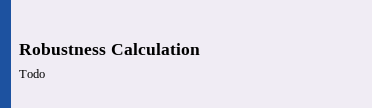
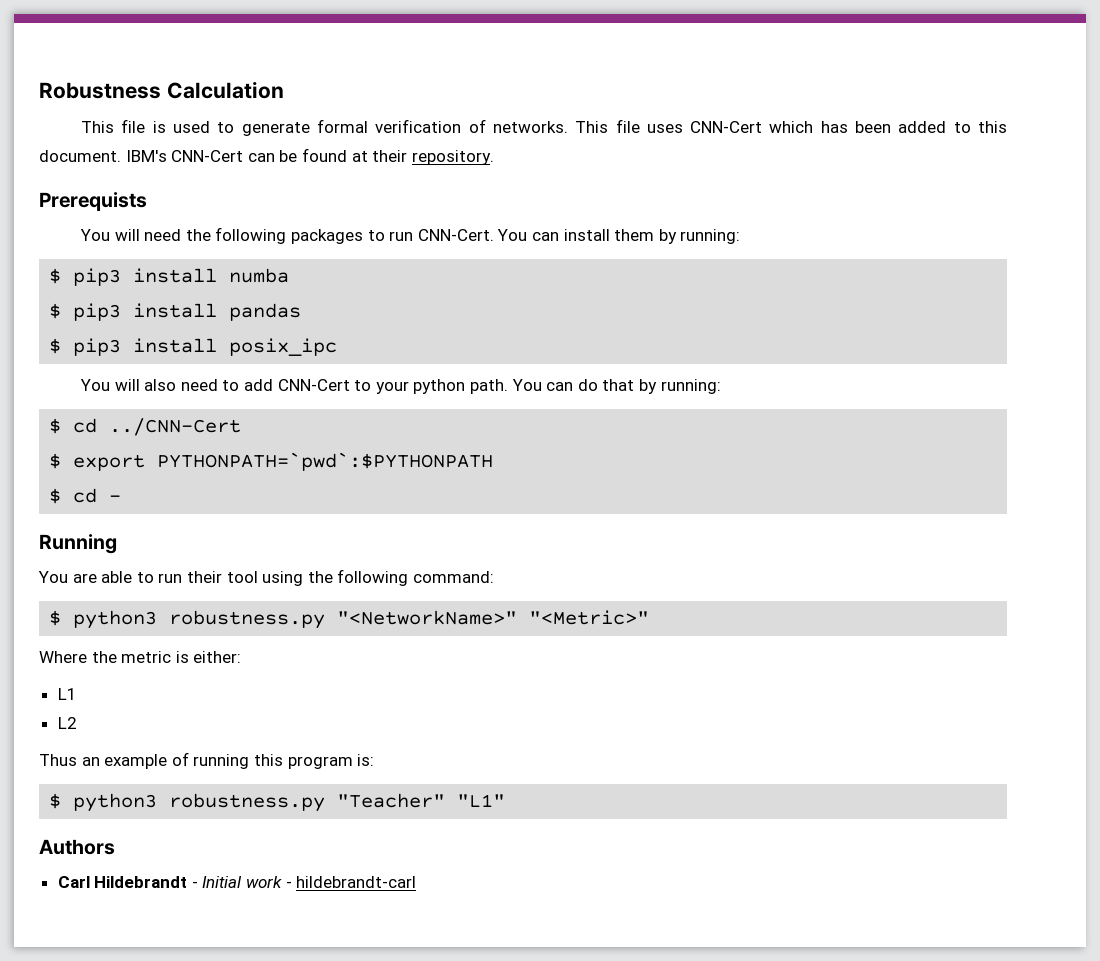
[19,69,45,78] Todo -> [81,119,1008,136] [39,148,494,165] [39,192,147,211] [80,227,741,244] [49,268,290,286] [49,303,302,321] [49,338,338,356] [80,379,721,394] [49,418,242,436] [49,452,494,471] [49,488,122,504] [39,534,117,554] [38,569,494,586] [49,610,650,629] [39,651,242,663] [57,688,77,700] [57,717,77,729] [39,752,375,769] [49,793,506,812] [39,839,115,855] [57,876,417,888] This file is used to generate formal verification of networks. This file uses CNN-Cert which has been added to this document. IBM's CNN-Cert can be found at their repository. // Prerequists // You will need the following packages to run CNN-Cert. You can install them by running: // $ pip3 install numba // $ pip3 install pandas // $ pip3 install posix_ipc // You will also need to add CNN-Cert to your python path. You can do that by running: // $ cd ../CNN-Cert // $ export PYTHONPATH=`pwd`:$PYTHONPATH // $ cd - // Running // You are able to run their tool using the following command: // $ python3 robustness.py "<NetworkName>" "<Metric>" // Where the metric is either: // L1 // L2 // Thus an example of running this program is: // $ python3 robustness.py "Teacher" "L1" // Authors // Carl Hildebrandt - Initial work - hildebrandt-carl

